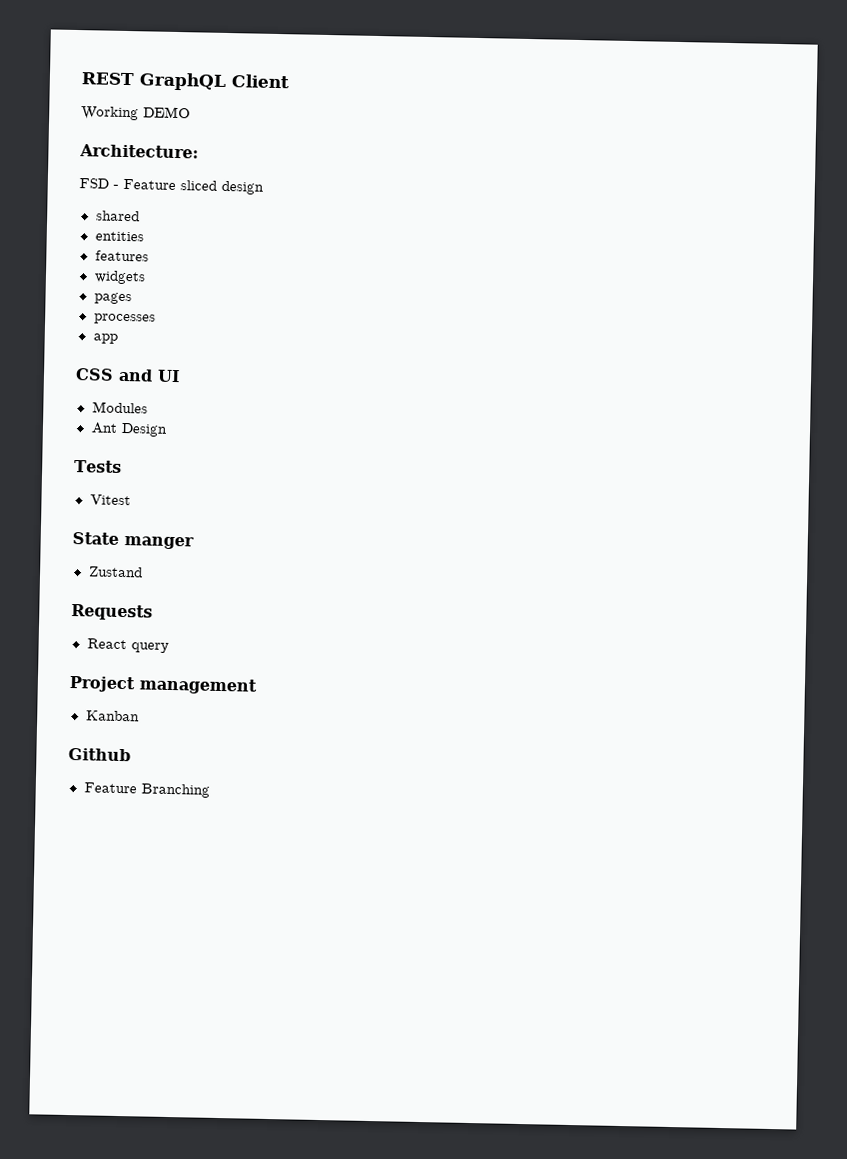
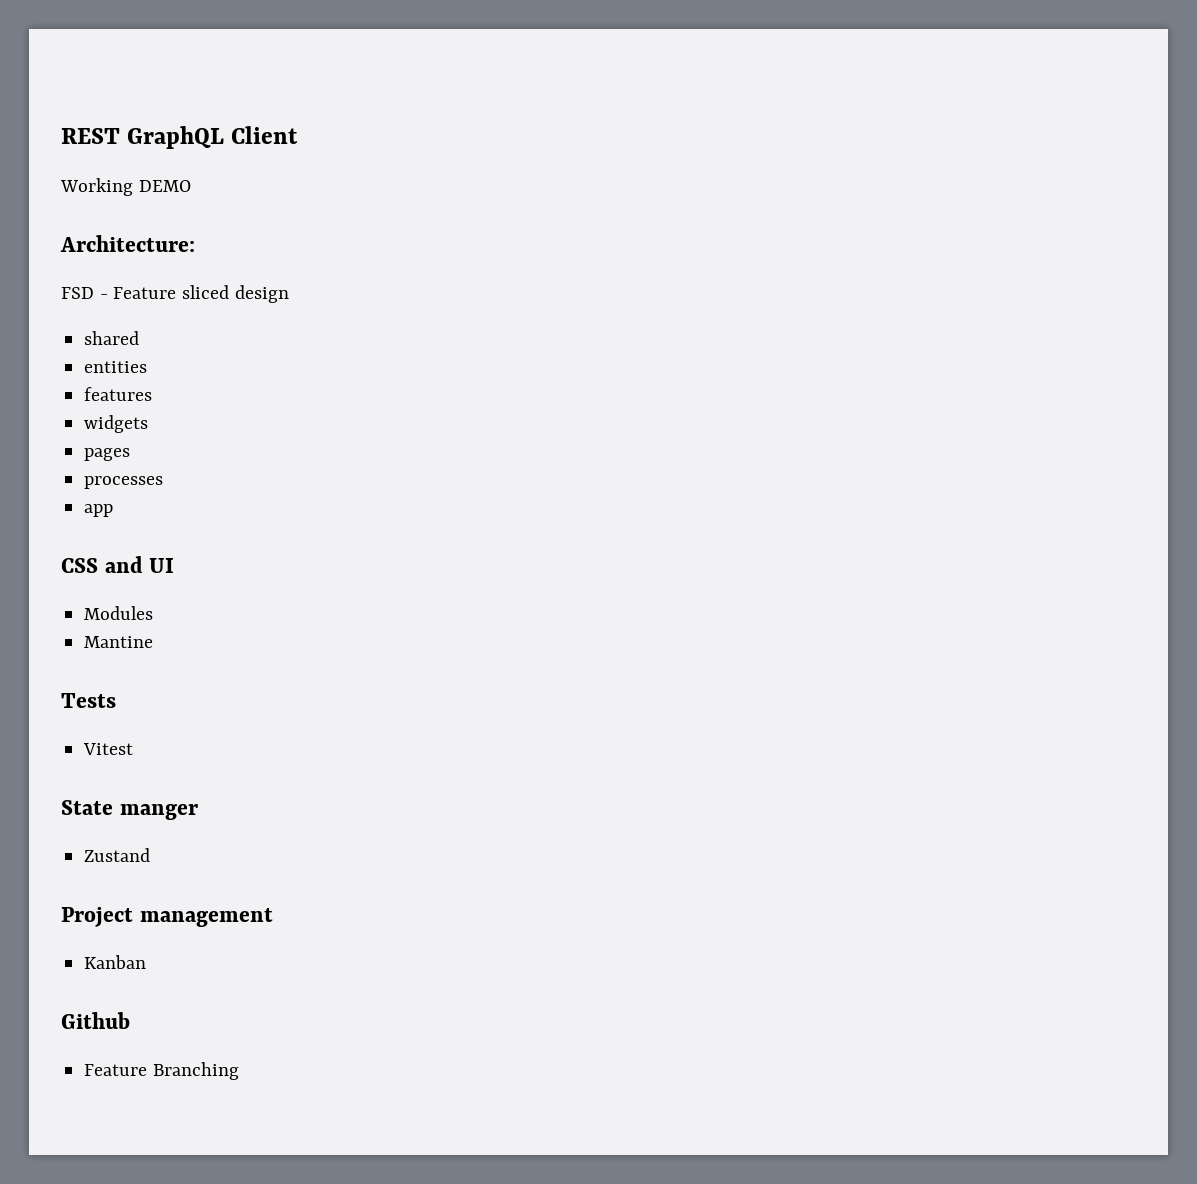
[90,422,168,437] Ant Design -> [84,636,154,648] Mantine
[71,604,153,621] [86,638,169,653] // Requests // React query -> (151, 855) none

